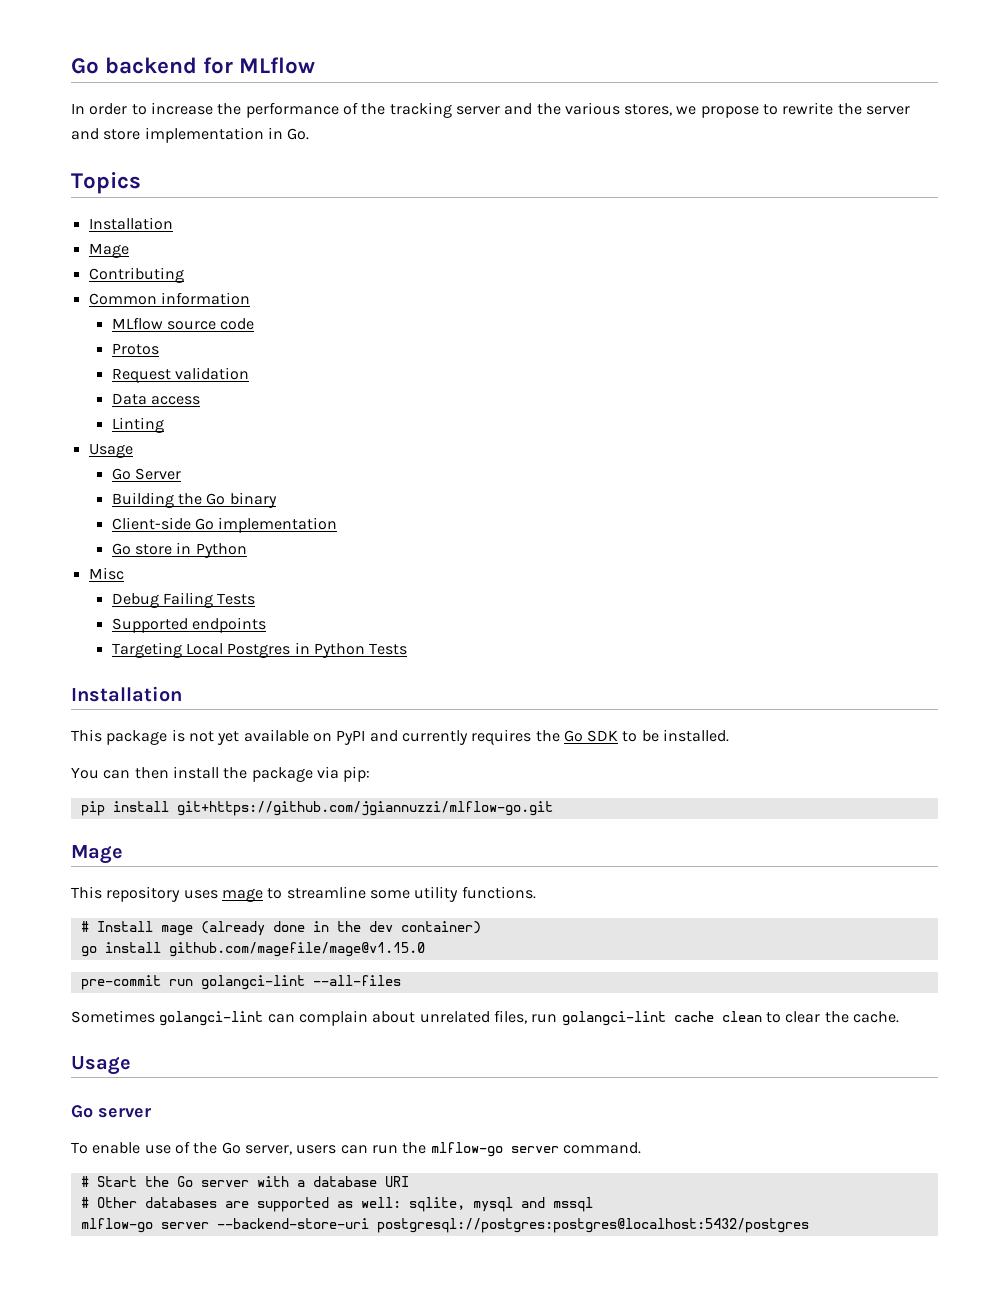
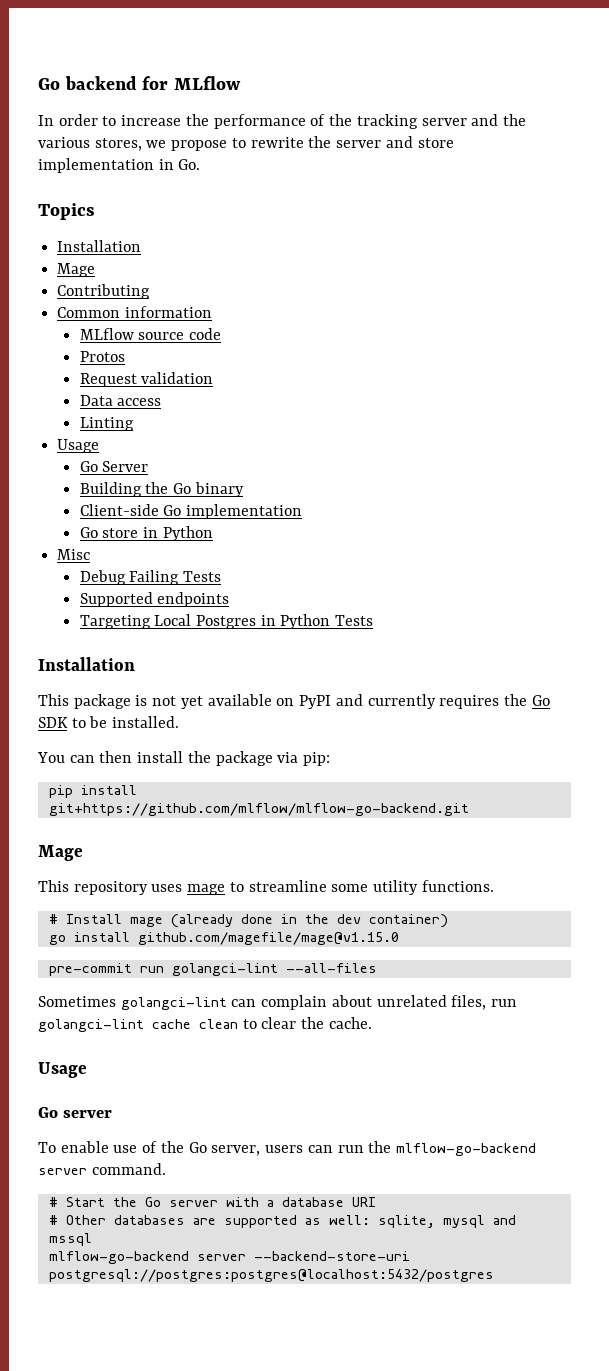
[176,801,553,816] git+https://github.com/jgiannuzzi/mlflow-go.git -> [48,803,469,816] git+https://github.com/mlflow/mlflow-go-backend.git
[430,1142,503,1157] mlflow-go -> [395,1143,536,1156] mlflow-go-backend
[80,1218,153,1233] mlflow-go -> [48,1251,189,1264] mlflow-go-backend

